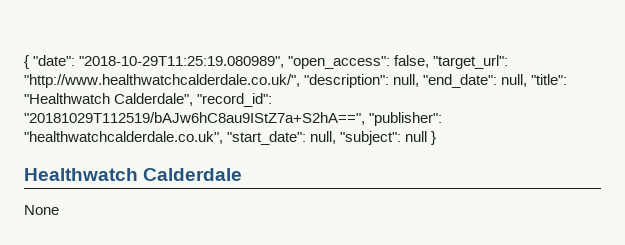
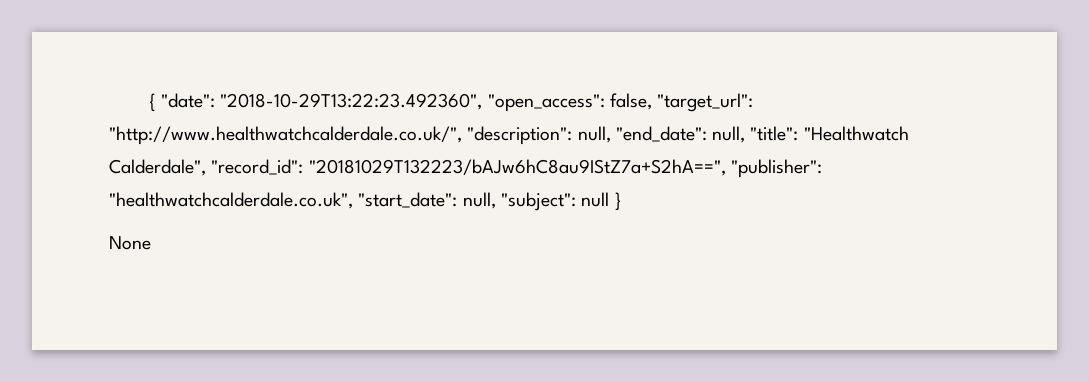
[79,56,285,68] "2018-10-29T11:25:19.080989", -> [220,93,483,110] "2018-10-29T13:22:23.492360",
[24,112,365,125] "20181029T112519/bAJw6hC8au9IStZ7a+S2hA==", -> [308,159,726,176] "20181029T132223/bAJw6hC8au9IStZ7a+S2hA==",
[24,168,243,181] // Healthwatch Calderdale -> (623, 201) none

